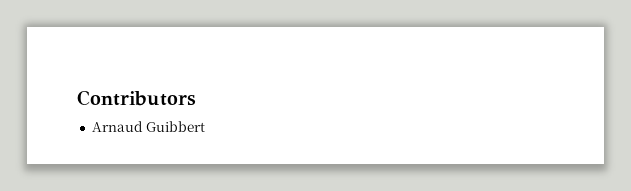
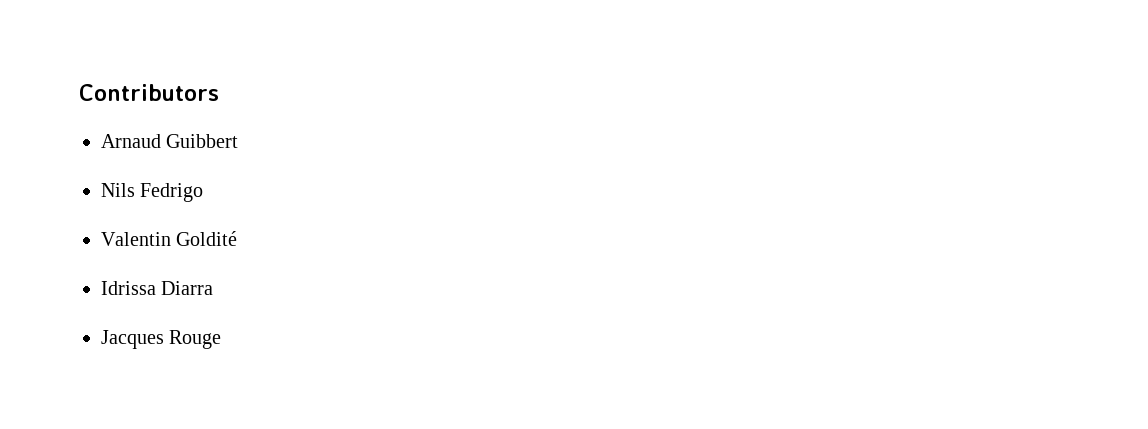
(205, 126) none -> [101,183,204,202] [101,231,238,246] [101,281,214,295] [101,330,222,349] // Nils Fedrigo // Valentin Goldité // Idrissa Diarra // Jacques Rouge

